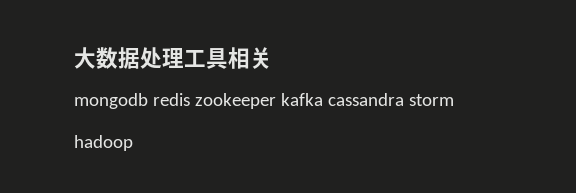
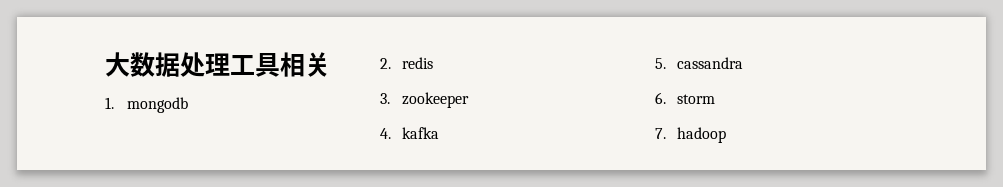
(272, 58) none -> [105,97,114,109] 1.
(148, 101) none -> [380,58,391,69] // 2.
(190, 99) none -> [380,93,390,104] // 3.
(276, 101) none -> [380,128,391,139] // 4.
(323, 99) none -> [655,58,666,69] // 5.
(404, 99) none -> [655,92,666,104] // 6.
(454, 100) none -> [655,128,666,139] 7.

